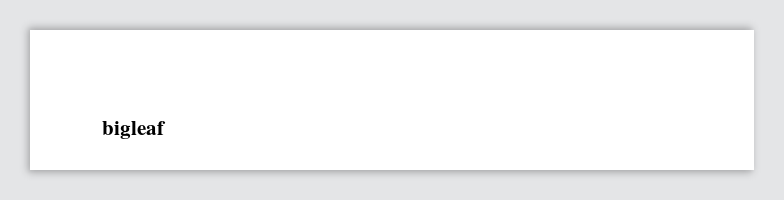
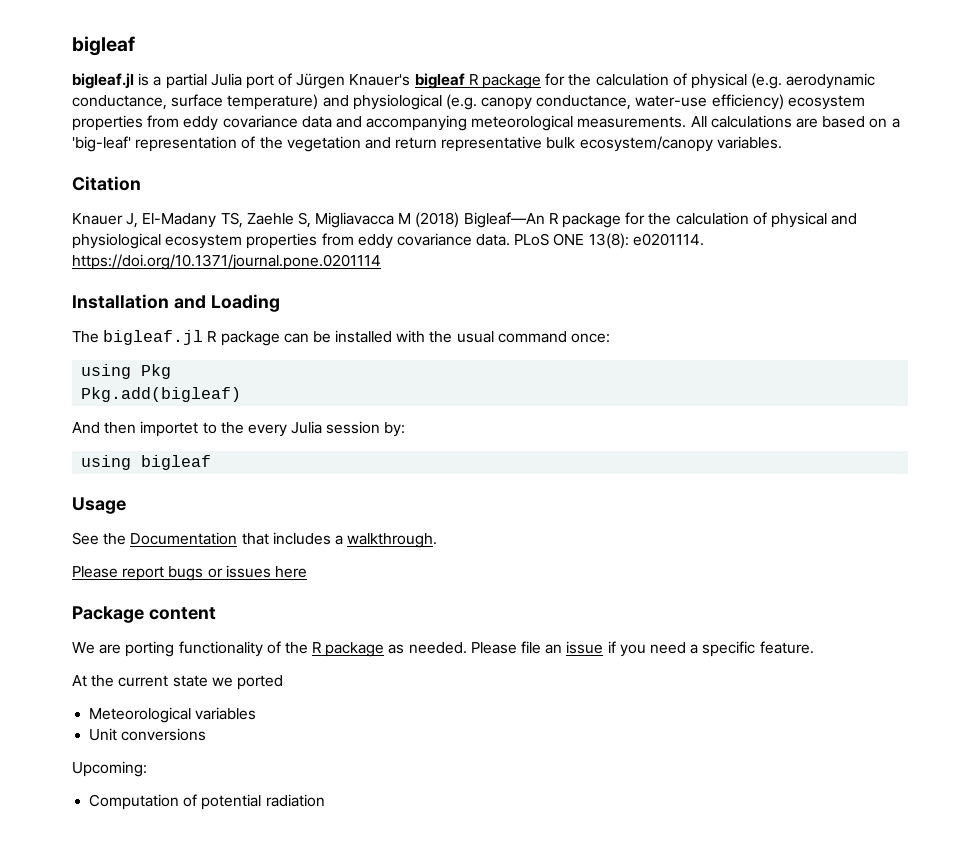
[102,121,166,139] bigleaf -> [72,36,135,56] [72,73,876,89] [72,94,865,110] [72,115,900,131] [72,136,782,152] [72,176,141,191] [72,212,858,228] [72,233,704,249] [72,254,381,270] [72,294,280,312] [72,330,611,346] [81,364,172,379] [81,387,242,402] [72,421,406,437] [81,455,212,470] [72,497,126,514] [72,532,438,548] [72,565,307,581] [72,606,216,623] [72,641,814,657] [72,675,283,690] [89,707,257,723] [89,728,207,741] [72,761,147,777] [89,794,325,810] bigleaf // bigleaf.jl is a partial Julia port of Jürgen Knauer's bigleaf R package for the calculation of physical (e.g. aerodynamic conductance, surface temperature) and physiological (e.g. canopy conductance, water-use efficiency) ecosystem properties from eddy covariance data and accompanying meteorological measurements. All calculations are based on a 'big-leaf' representation of the vegetation and return representative bulk ecosystem/canopy variables. // Citation // Knauer J, El-Madany TS, Zaehle S, Migliavacca M (2018) Bigleaf—An R package for the calculation of physical and physiological ecosystem properties from eddy covariance data. PLoS ONE 13(8): e0201114. https://doi.org/10.1371/journal.pone.0201114 // Installation and Loading // The bigleaf.jl R package can be installed with the usual command once: // using Pkg // Pkg.add(bigleaf) // And then importet to the every Julia session by: // using bigleaf // Usage // See the Documentation that includes a walkthrough. // Please report bugs or issues here // Package content // We are porting functionality of the R package as needed. Please file an issue if you need a specific feature. // At the current state we ported // Meteorological variables // Unit conversions // Upcoming: // Computation of potential radiation

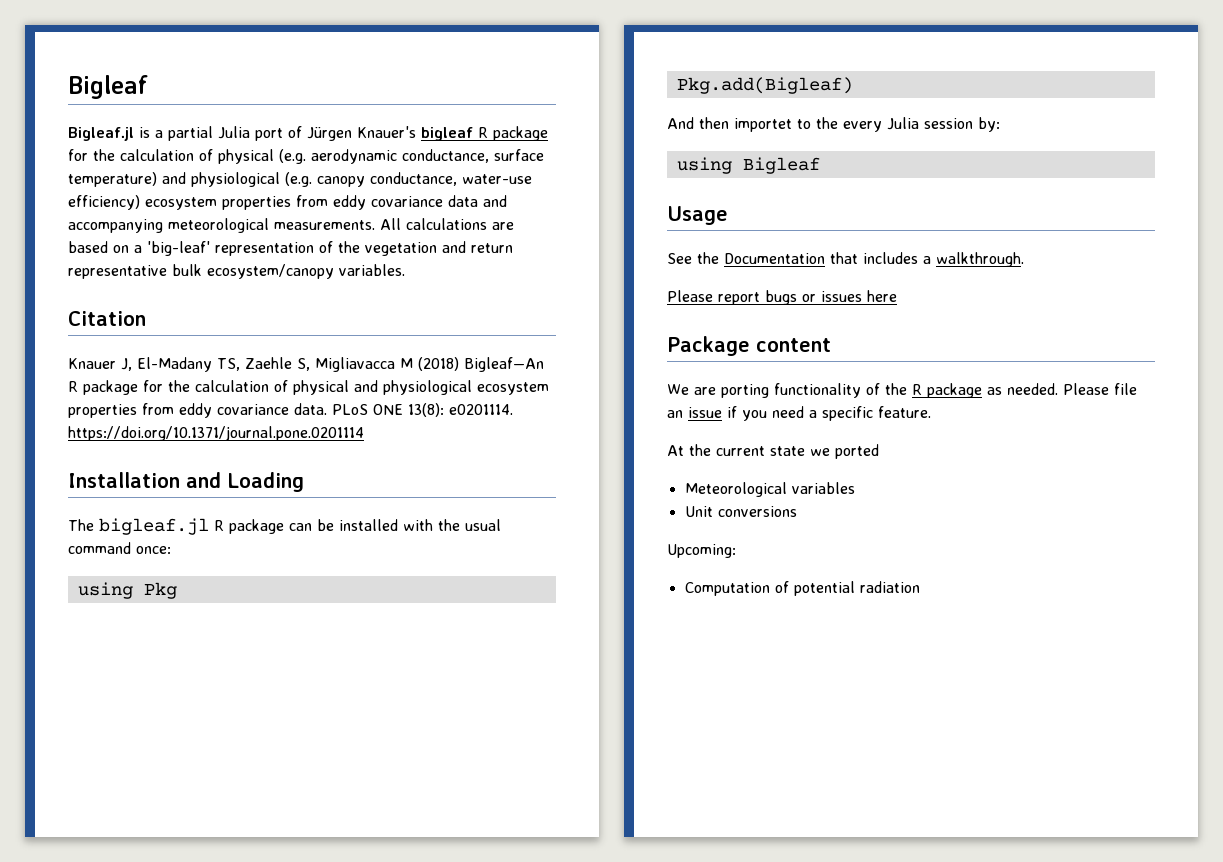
[72,36,135,56] [72,73,134,89] bigleaf // bigleaf.jl -> [68,75,148,99] [68,127,134,141] Bigleaf // Bigleaf.jl
[81,387,242,402] Pkg.add(bigleaf) -> [676,77,853,94] Pkg.add(Bigleaf)
[141,455,212,470] bigleaf -> [742,157,820,174] Bigleaf

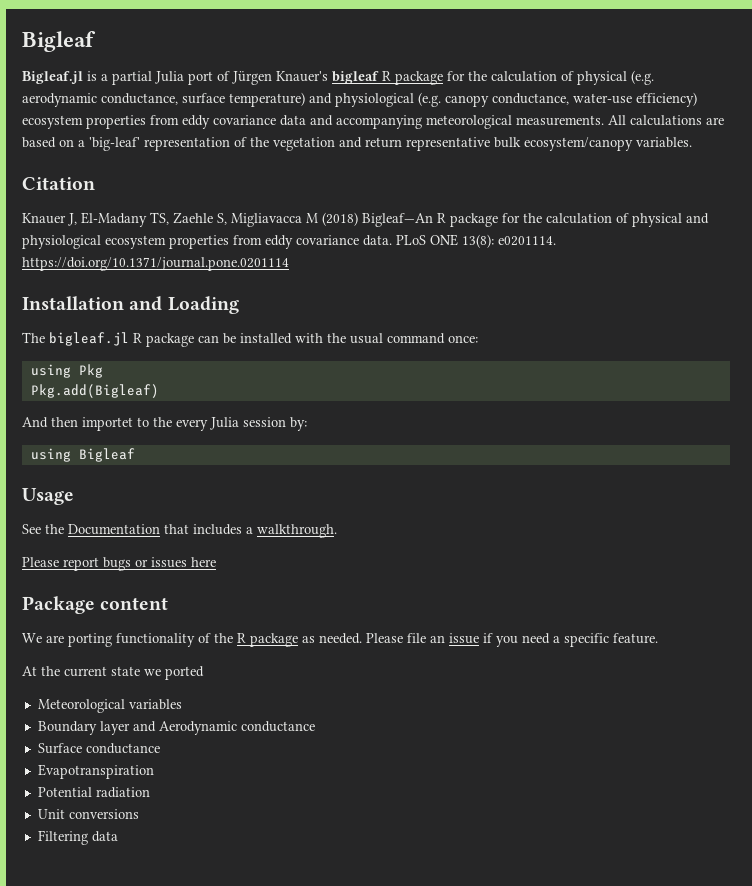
[684,506,797,517] [667,544,736,558] [684,581,920,596] Unit conversions // Upcoming: // Computation of potential radiation -> [37,721,315,735] [37,743,160,754] [37,764,154,779] [37,787,150,798] [37,809,139,819] [37,830,118,845] Boundary layer and Aerodynamic conductance // Surface conductance // Evapotranspiration // Potential radiation // Unit conversions // Filtering data

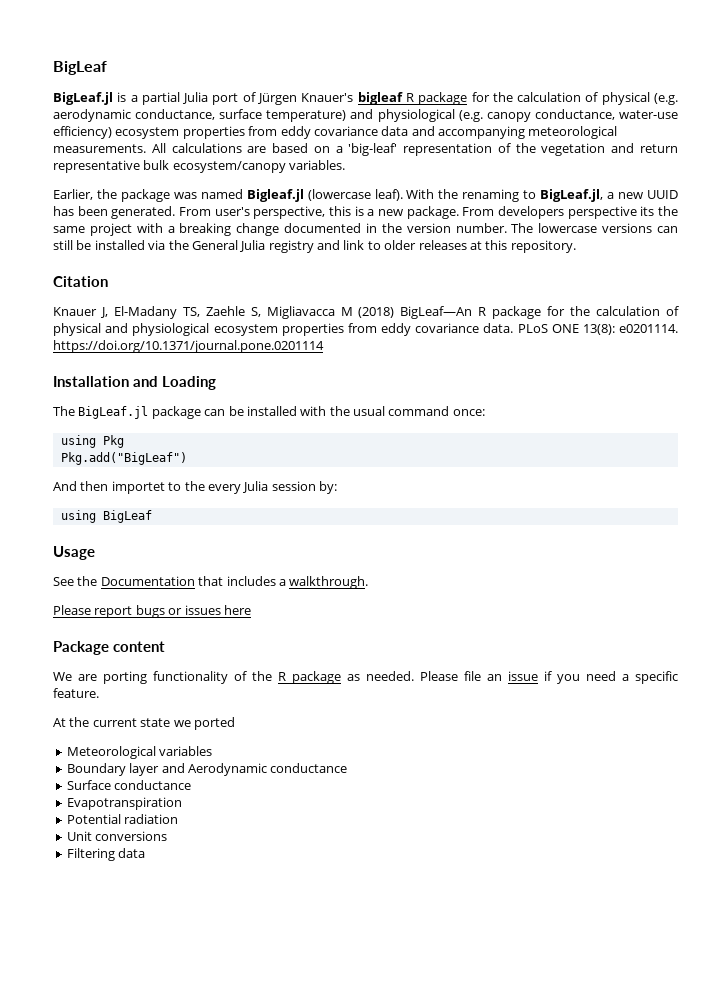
[22,31,96,52] [22,71,83,84] Bigleaf // Bigleaf.jl -> [53,61,107,75] [53,92,113,105] BigLeaf // BigLeaf.jl
(692, 142) none -> [53,189,678,202] [53,206,678,219] [53,223,678,236] [53,240,576,253] // Earlier, the package was named Bigleaf.jl (lowercase leaf). With the renaming to BigLeaf.jl, a new UUID has been generated. From user's perspective, this is a new package. From developers perspective its the same project with a breaking change documented in the version number. The lowercase versions can still be installed via the General Julia registry and link to older releases at this repository.
[362,213,433,227] Bigleaf—An -> [400,306,473,319] BigLeaf—An
[49,332,142,346] bigleaf.jl R -> [78,406,149,419] BigLeaf.jl
[30,384,159,398] Pkg.add(Bigleaf) -> [60,452,187,465] Pkg.add("BigLeaf")
[78,448,135,462] Bigleaf -> [102,510,152,523] BigLeaf

